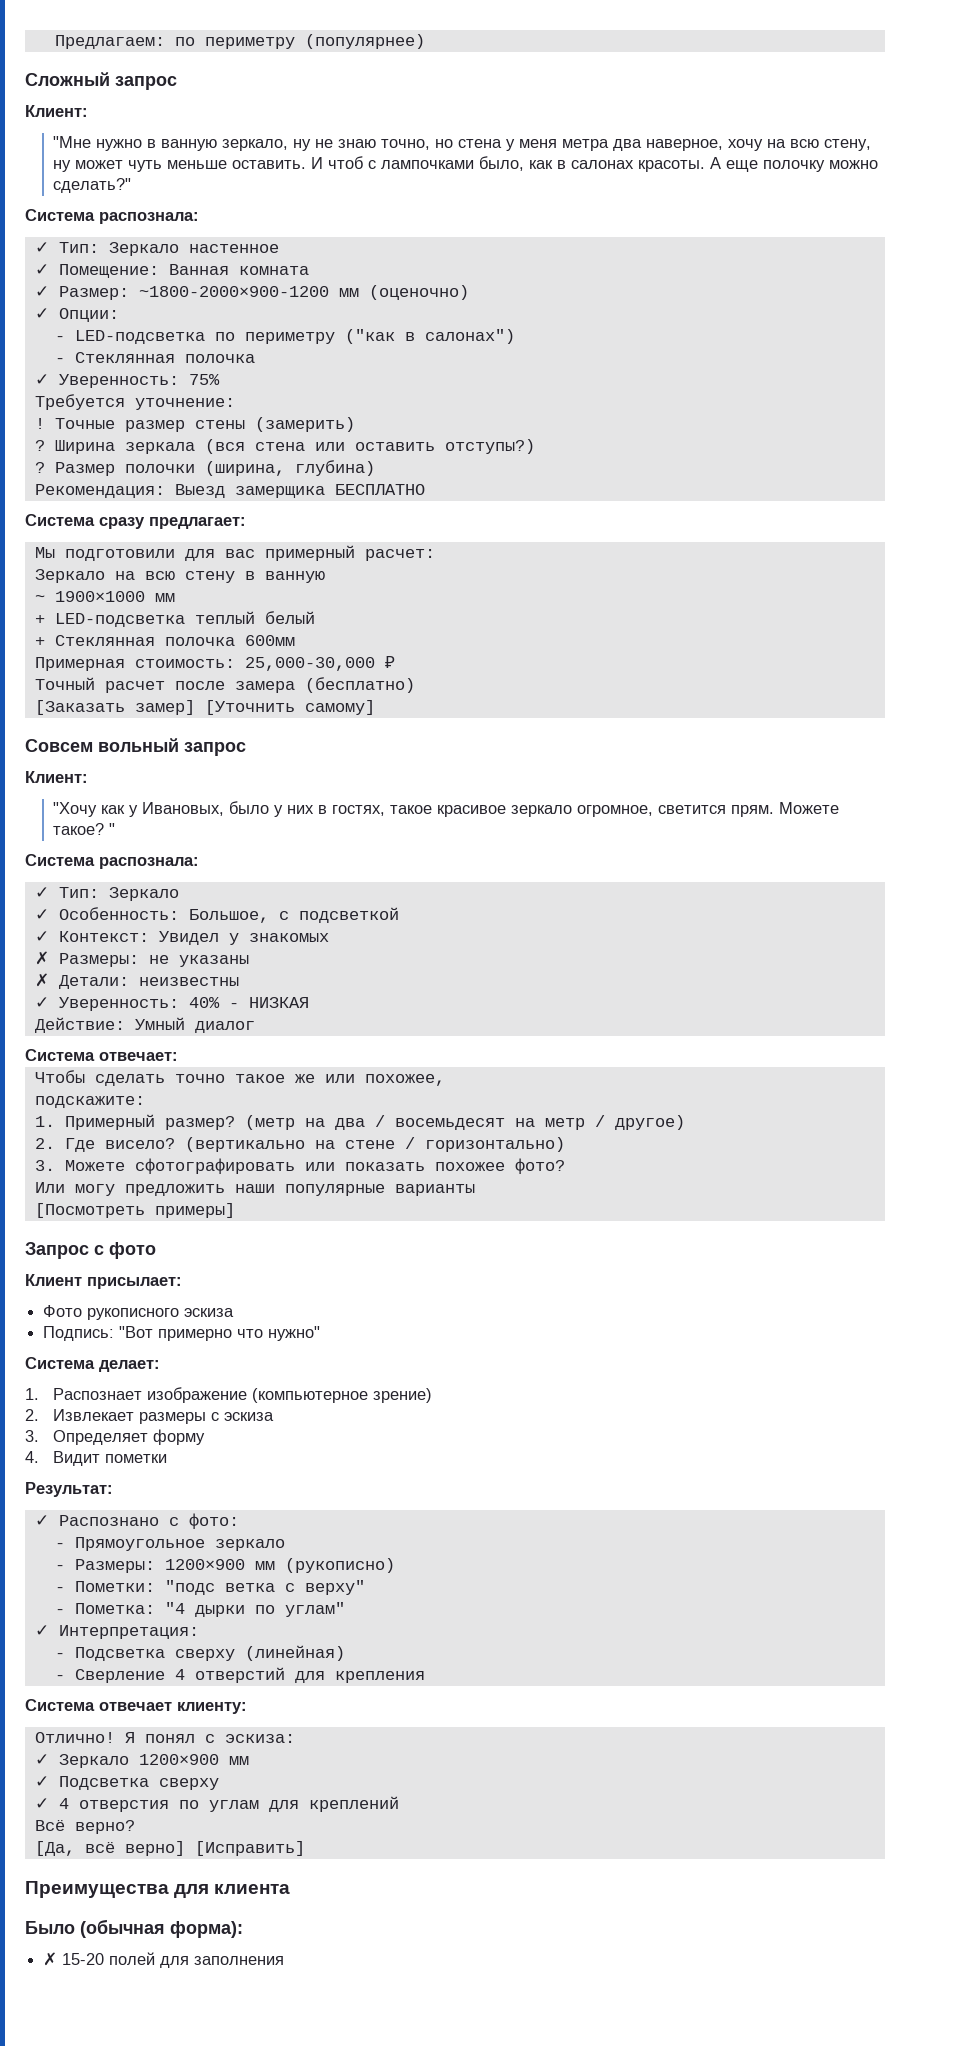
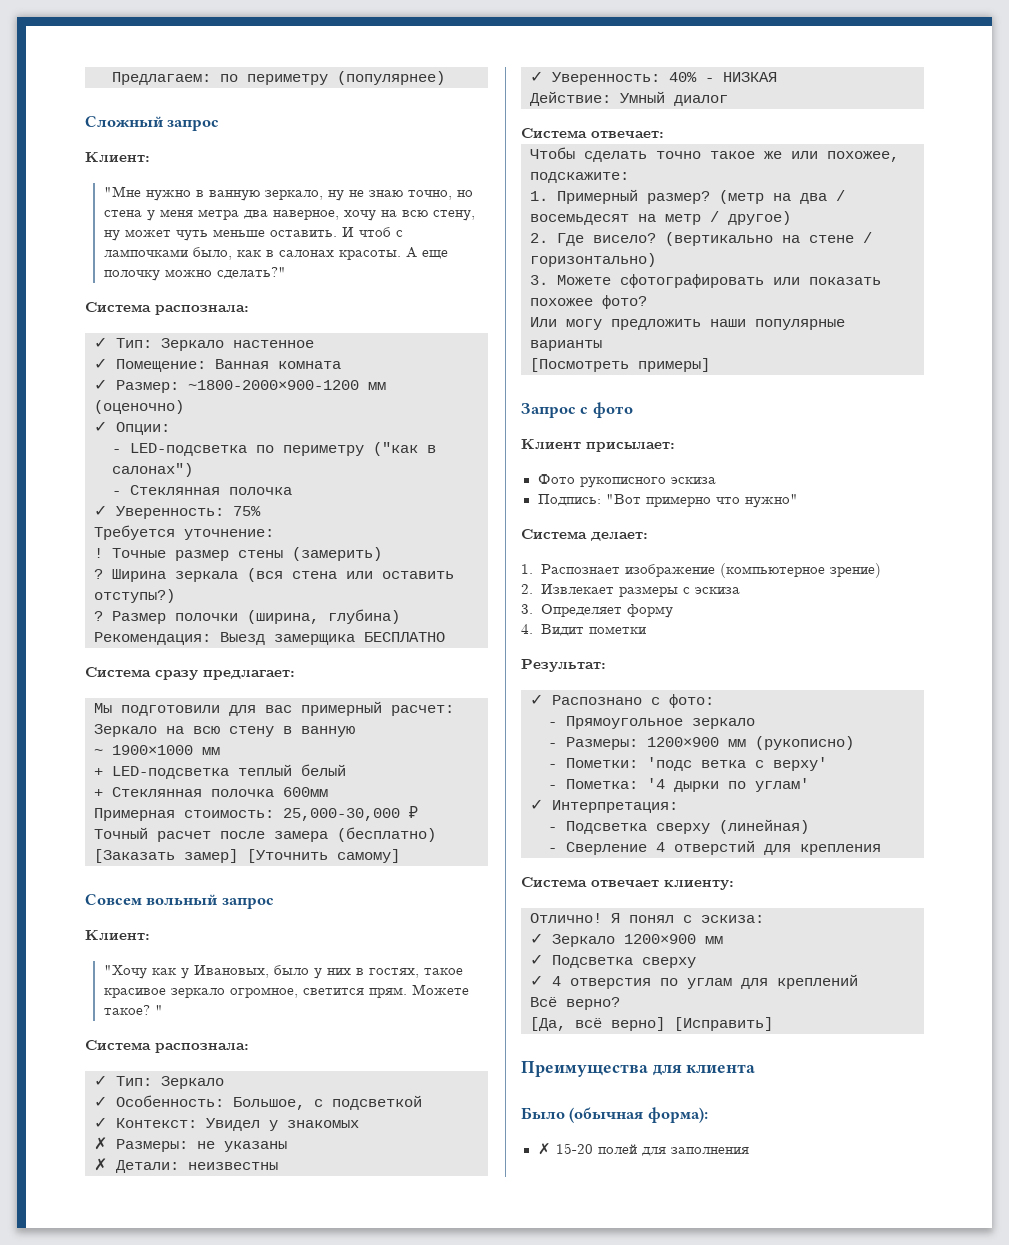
[164,1580,215,1595] "подс -> [647,757,692,771] 'подс
[304,1580,365,1595] верху" -> [773,757,827,771] верху'
[164,1602,185,1614] "4 -> [647,778,665,789] '4
[284,1602,345,1617] углам" -> [755,778,809,792] углам'

